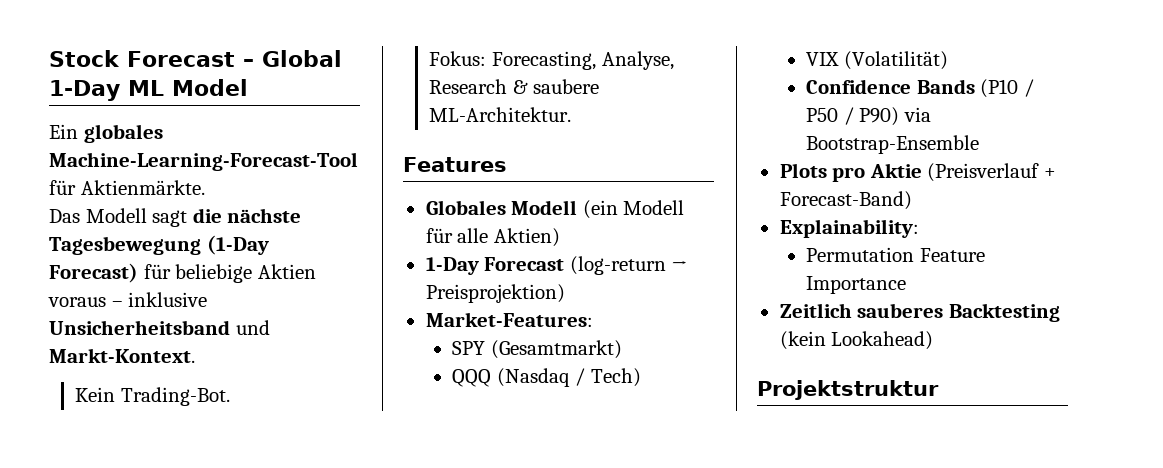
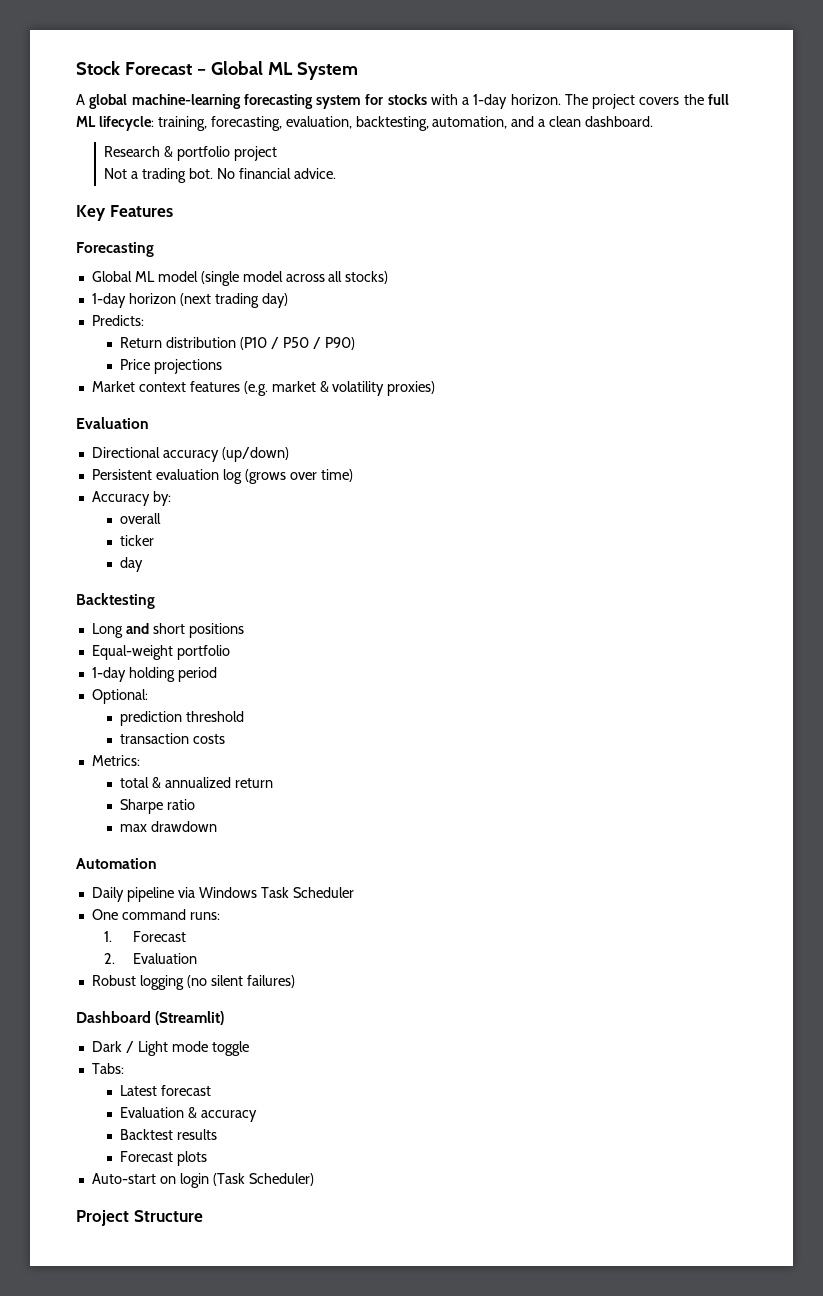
[49,79,248,101] [49,124,163,143] [49,152,358,171] [49,180,205,195] [49,208,302,227] [49,235,269,255] [49,263,316,283] [48,292,208,307] [49,320,270,335] [49,348,195,363] [75,387,231,406] [429,51,674,70] [429,79,599,94] [429,107,572,122] [403,157,507,172] [425,200,685,219] [425,228,560,247] [425,256,688,275] [425,284,565,303] [425,312,593,327] [452,340,622,359] [452,368,641,387] [806,51,948,70] [806,79,975,94] 1-Day ML Model // Ein globales Machine-Learning-Forecast-Tool für Aktienmärkte. // Das Modell sagt die nächste Tagesbewegung (1-Day Forecast) für beliebige Aktien voraus – inklusive Unsicherheitsband und Markt-Kontext. // Kein Trading-Bot. // Fokus: Forecasting, Analyse, Research & saubere ML-Architektur. // Features // Globales Modell (ein Modell für alle Aktien) // 1-Day Forecast (log-return → Preisprojektion) // Market-Features: // SPY (Gesamtmarkt) // QQQ (Nasdaq / Tech) // VIX (Volatilität) // Confidence Bands -> [267,62,358,80] [76,94,729,109] [76,116,654,131] [104,146,278,161] [104,168,336,183] [76,205,173,221] [76,242,154,257] [91,271,389,286] [91,293,288,308] [91,315,144,326] [120,337,237,348] ML System // A global machine-learning forecasting system for stocks with a 1-day horizon. The project covers the full ML lifecycle: training, forecasting, evaluation, backtesting, automation, and a clean dashboard. // Research & portfolio project // Not a trading bot. No financial advice. // Key Features // Forecasting // Global ML model (single model across all stocks) // 1-day horizon (next trading day) // Predicts: // Return distribution
[903,107,931,122] [806,135,980,154] [779,163,1056,182] [779,191,912,210] [779,219,919,238] [806,247,985,262] [806,276,907,294] [779,303,1060,322] [779,331,934,350] [757,380,939,400] via Bootstrap-Ensemble // Plots pro Aktie (Preisverlauf + Forecast-Band) // Explainability: // Permutation Feature Importance // Zeitlich sauberes Backtesting (kein Lookahead) // Projektstruktur -> [120,359,223,374] [91,381,436,396] [76,417,149,429] [91,447,289,462] [91,469,353,484] [91,491,171,506] [120,513,162,524] [120,535,155,546] [120,557,144,572] [76,593,155,609] [91,623,244,638] [91,645,230,660] [91,667,217,682] [91,689,148,704] [120,711,245,726] [120,733,226,744] [91,755,140,766] [120,777,274,788] [120,799,196,814] [120,821,218,832] [76,858,157,869] [91,887,354,902] [91,909,220,920] [104,931,186,942] [104,953,197,964] [91,975,295,990] [76,1011,225,1025] [91,1041,249,1056] [91,1063,124,1074] [120,1085,212,1096] [120,1107,258,1122] [120,1129,218,1140] [120,1151,208,1166] [91,1173,314,1188] [76,1210,203,1226] // Price projections // Market context features (e.g. market & volatility proxies) // Evaluation // Directional accuracy (up/down) // Persistent evaluation log (grows over time) // Accuracy by: // overall // ticker // day // Backtesting // Long and short positions // Equal-weight portfolio // 1-day holding period // Optional: // prediction threshold // transaction costs // Metrics: // total & annualized return // Sharpe ratio // max drawdown // Automation // Daily pipeline via Windows Task Scheduler // One command runs: // 1. Forecast // 2. Evaluation // Robust logging (no silent failures) // Dashboard (Streamlit) // Dark / Light mode toggle // Tabs: // Latest forecast // Evaluation & accuracy // Backtest results // Forecast plots // Auto-start on login (Task Scheduler) // Project Structure

